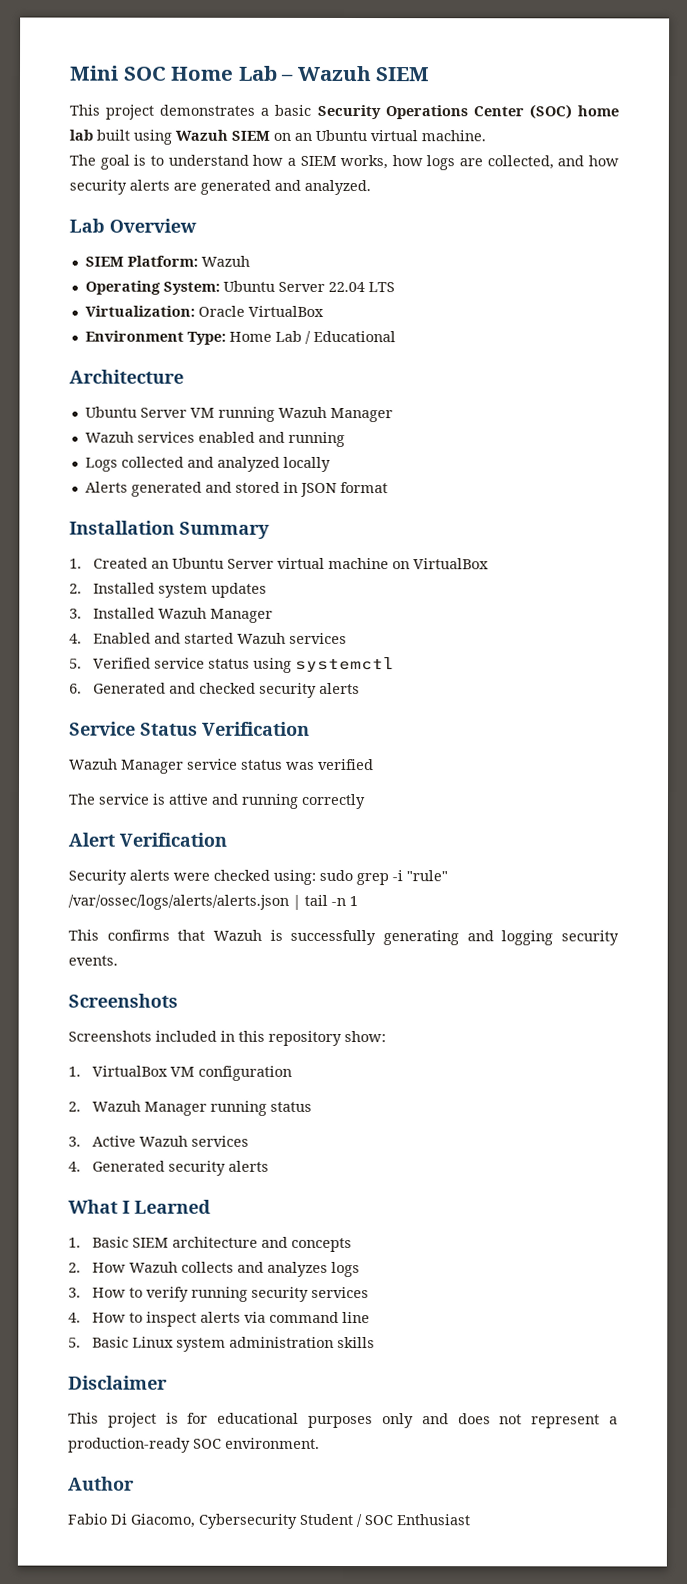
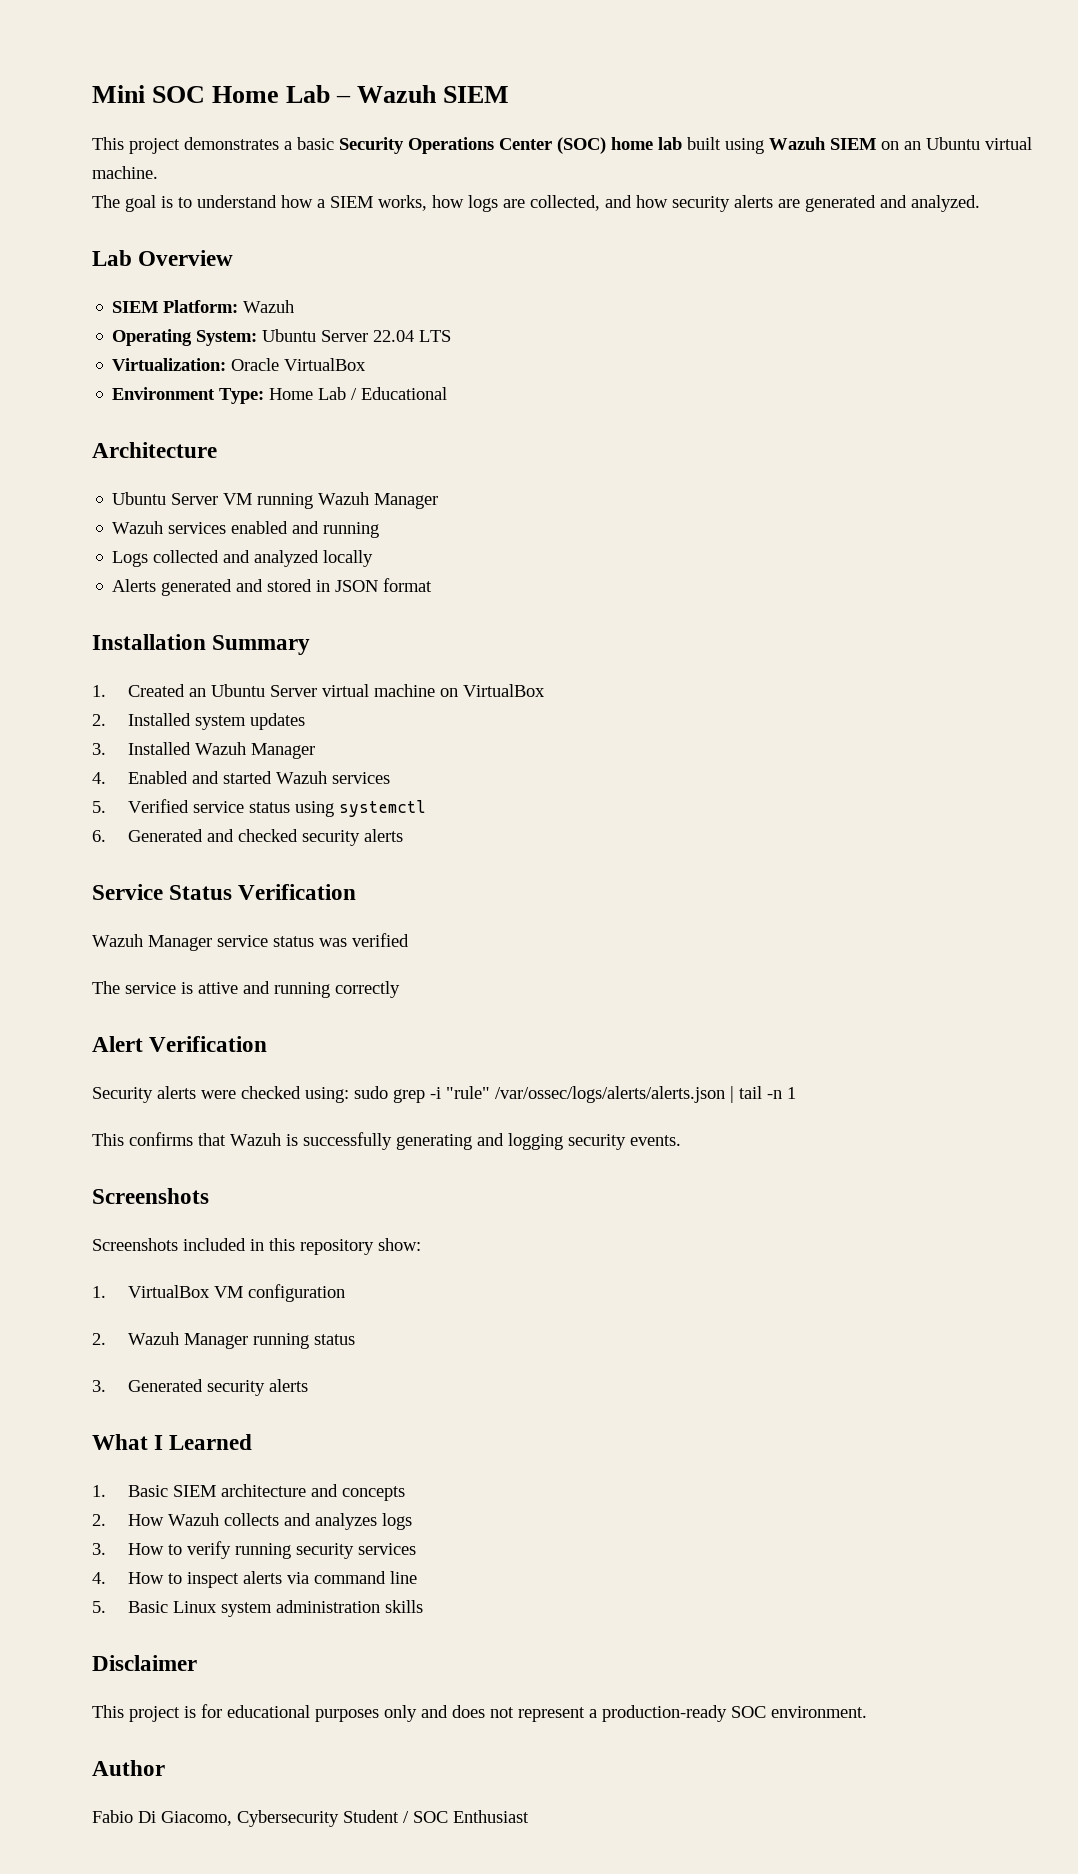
[92,1135,250,1147] [68,1161,81,1172] Active Wazuh services // 4. -> (106, 1386) none

